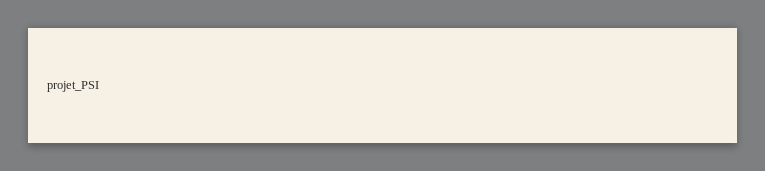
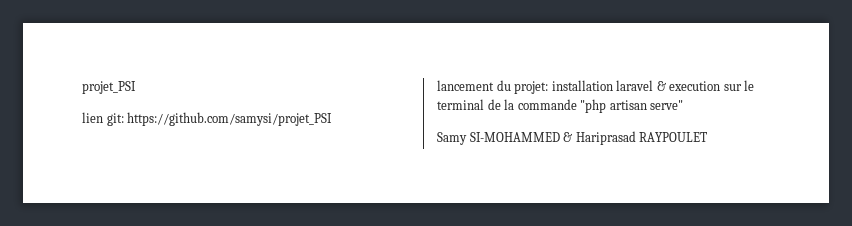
(99, 86) none -> [82,112,333,126] [437,80,755,94] [437,99,684,113] [437,131,708,145] // lien git: https://github.com/samysi/projet_PSI // lancement du projet: installation laravel & execution sur le terminal de la commande "php artisan serve" // Samy SI-MOHAMMED & Hariprasad RAYPOULET

